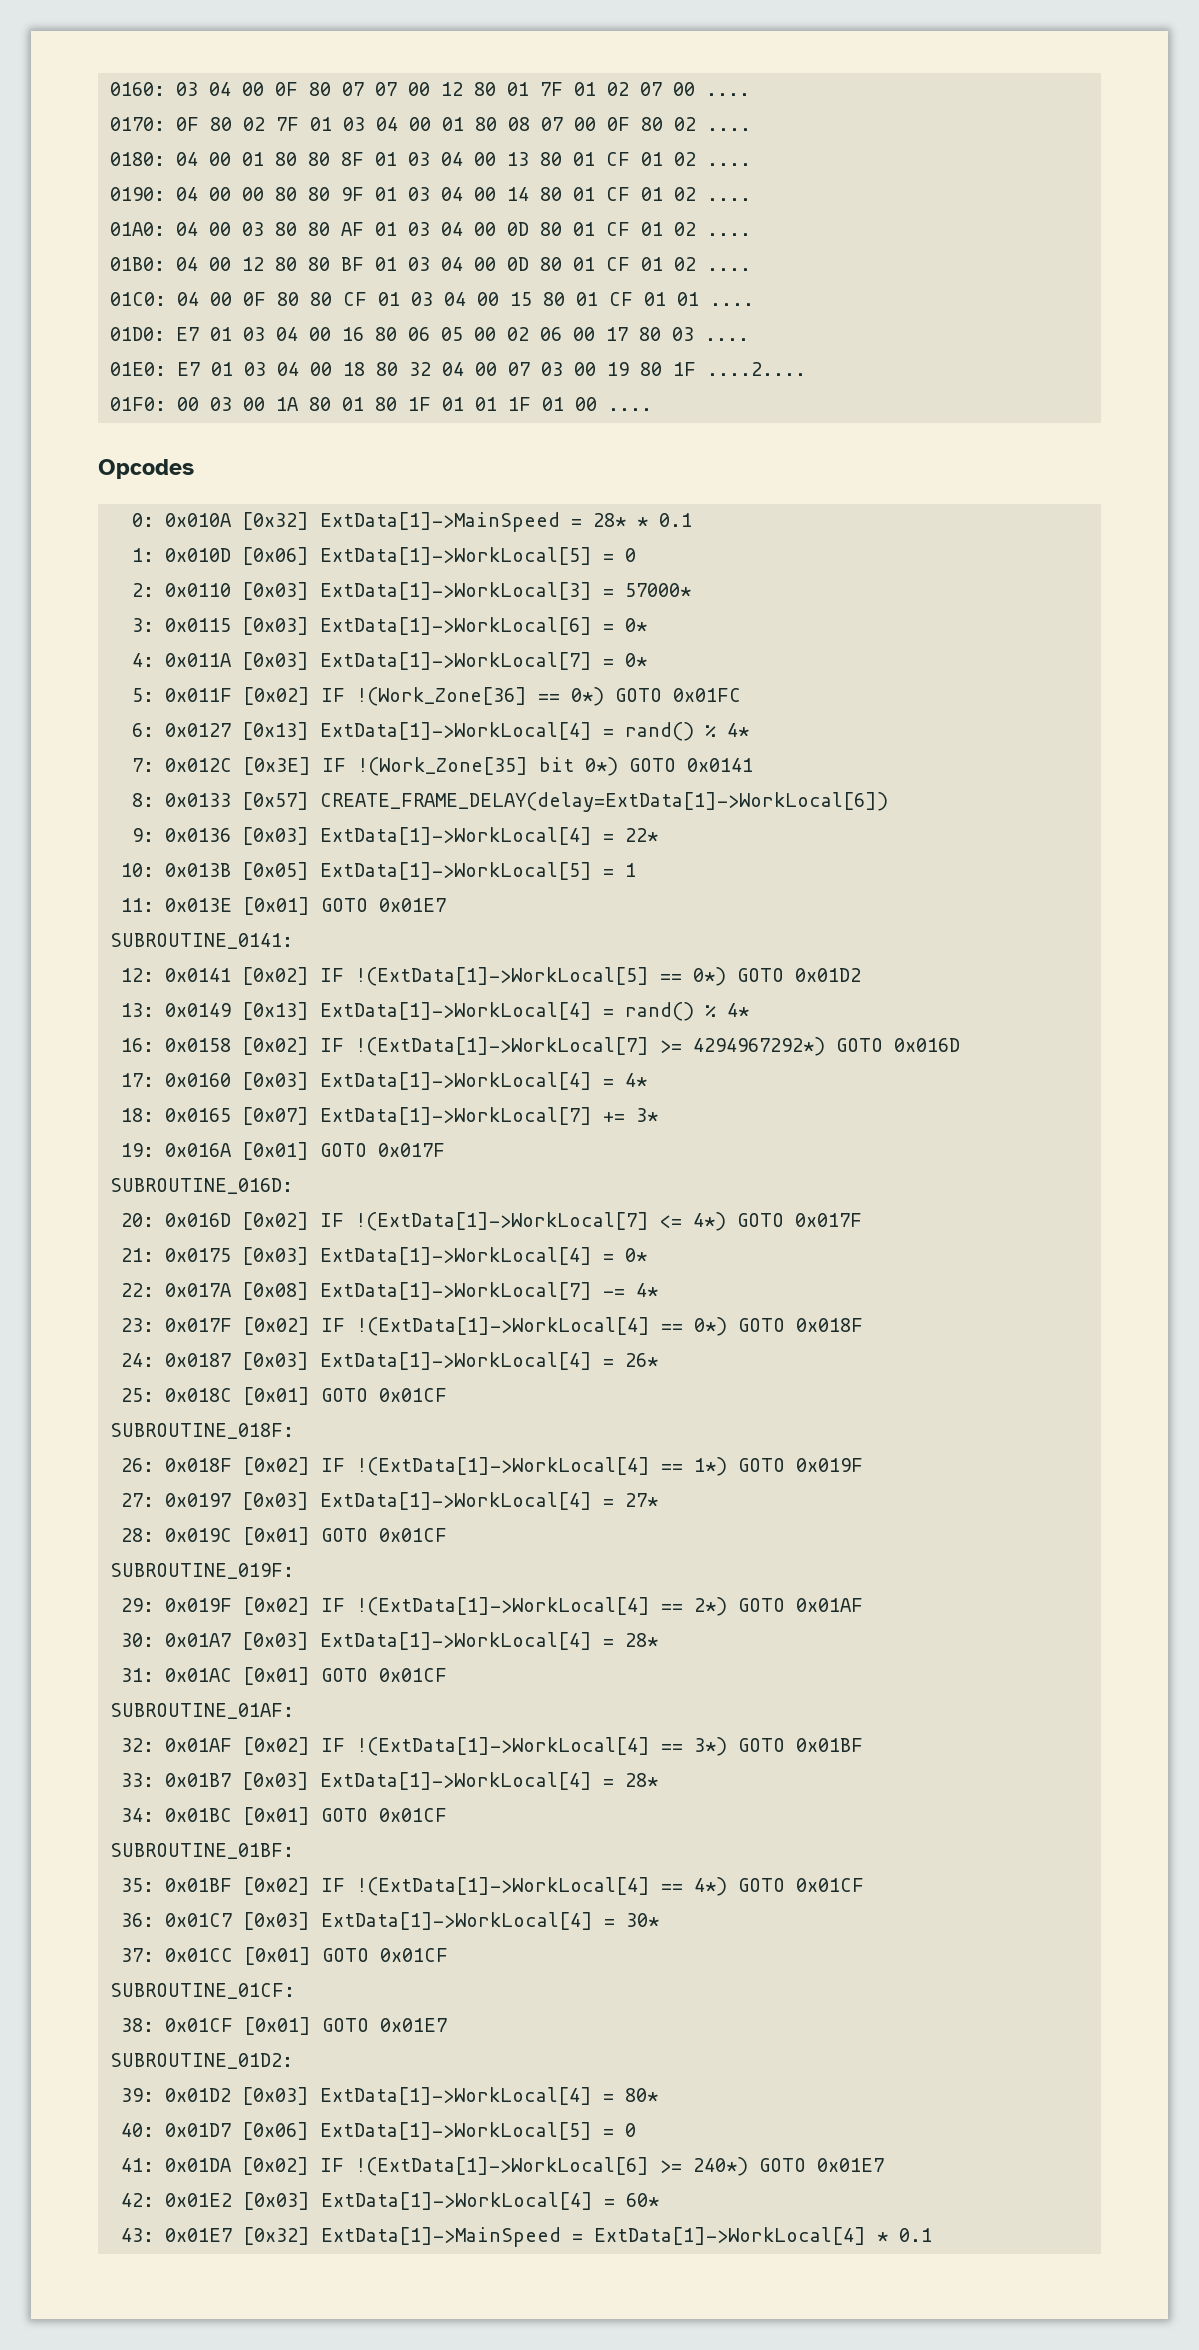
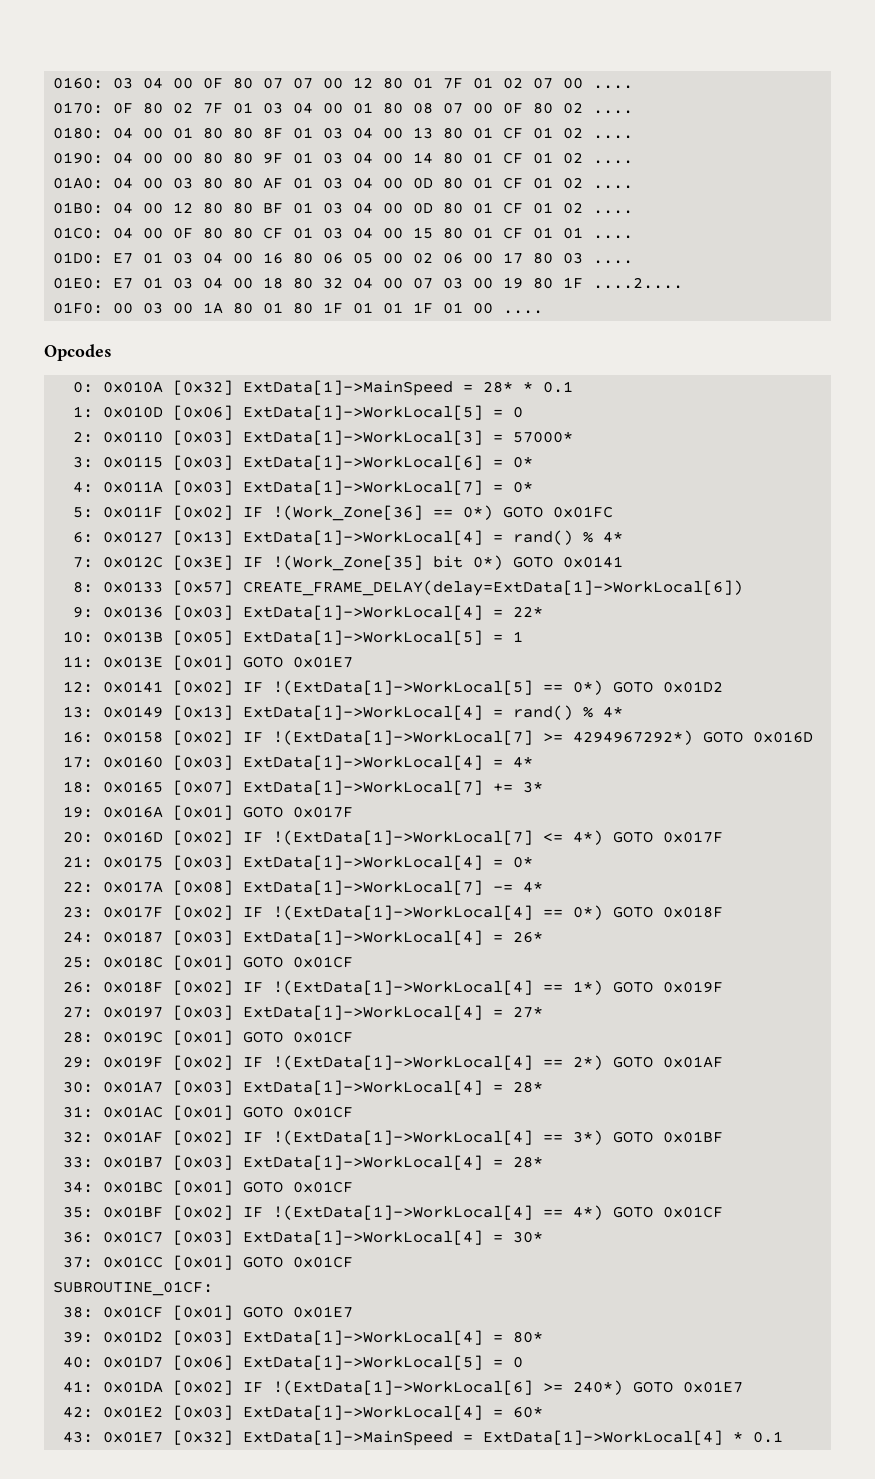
[110,933,294,949] // SUBROUTINE_0141: -> (354, 662) none
[110,1178,294,1194] // SUBROUTINE_016D: -> (354, 812) none
[110,1423,295,1439] // SUBROUTINE_018F: -> (354, 962) none
[110,1563,295,1579] // SUBROUTINE_019F: -> (354, 1037) none
[110,1703,295,1719] // SUBROUTINE_01AF: -> (354, 1112) none
[110,1843,295,1859] // SUBROUTINE_01BF: -> (354, 1187) none
[110,2053,294,2069] // SUBROUTINE_01D2: -> (354, 1312) none

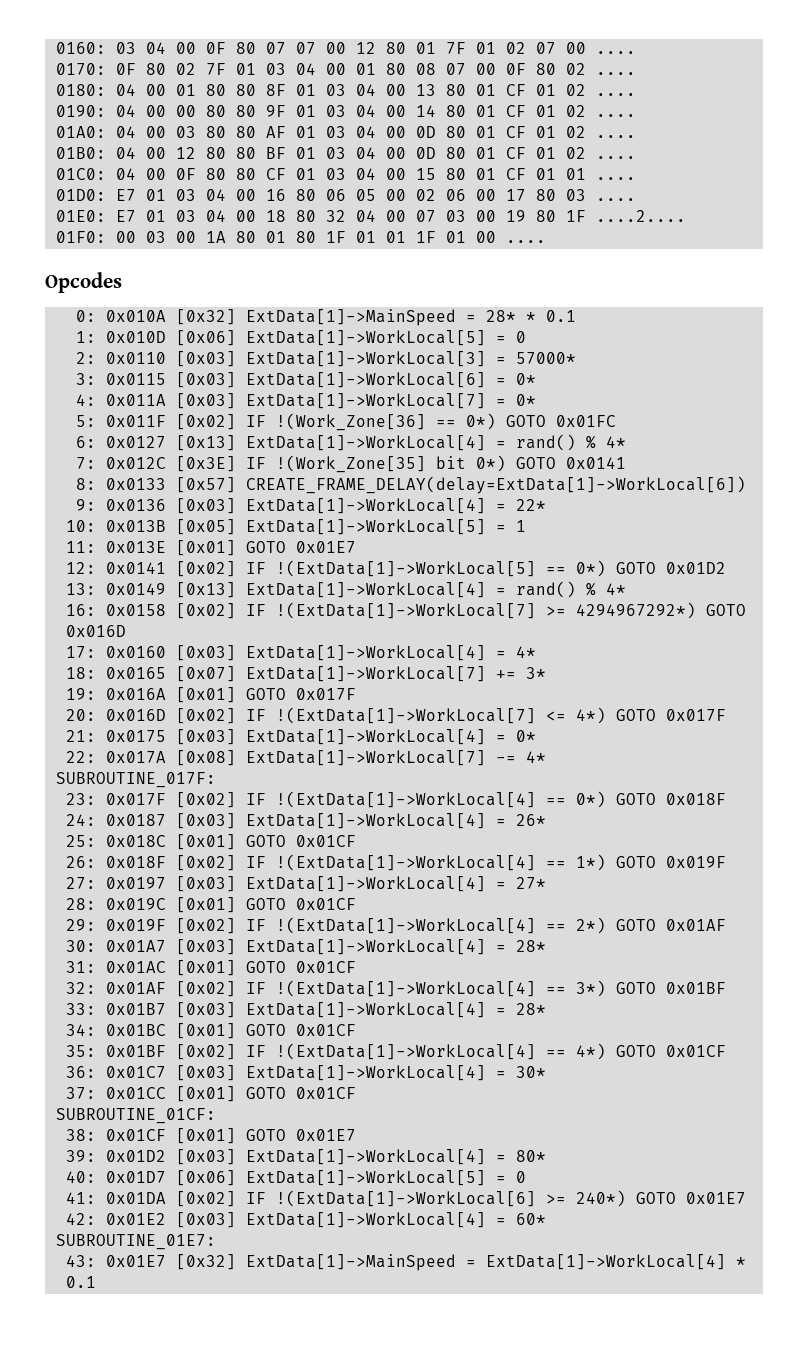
(544, 887) none -> [55,772,216,788] // SUBROUTINE_017F:
(544, 1412) none -> [55,1234,216,1250] // SUBROUTINE_01E7:

